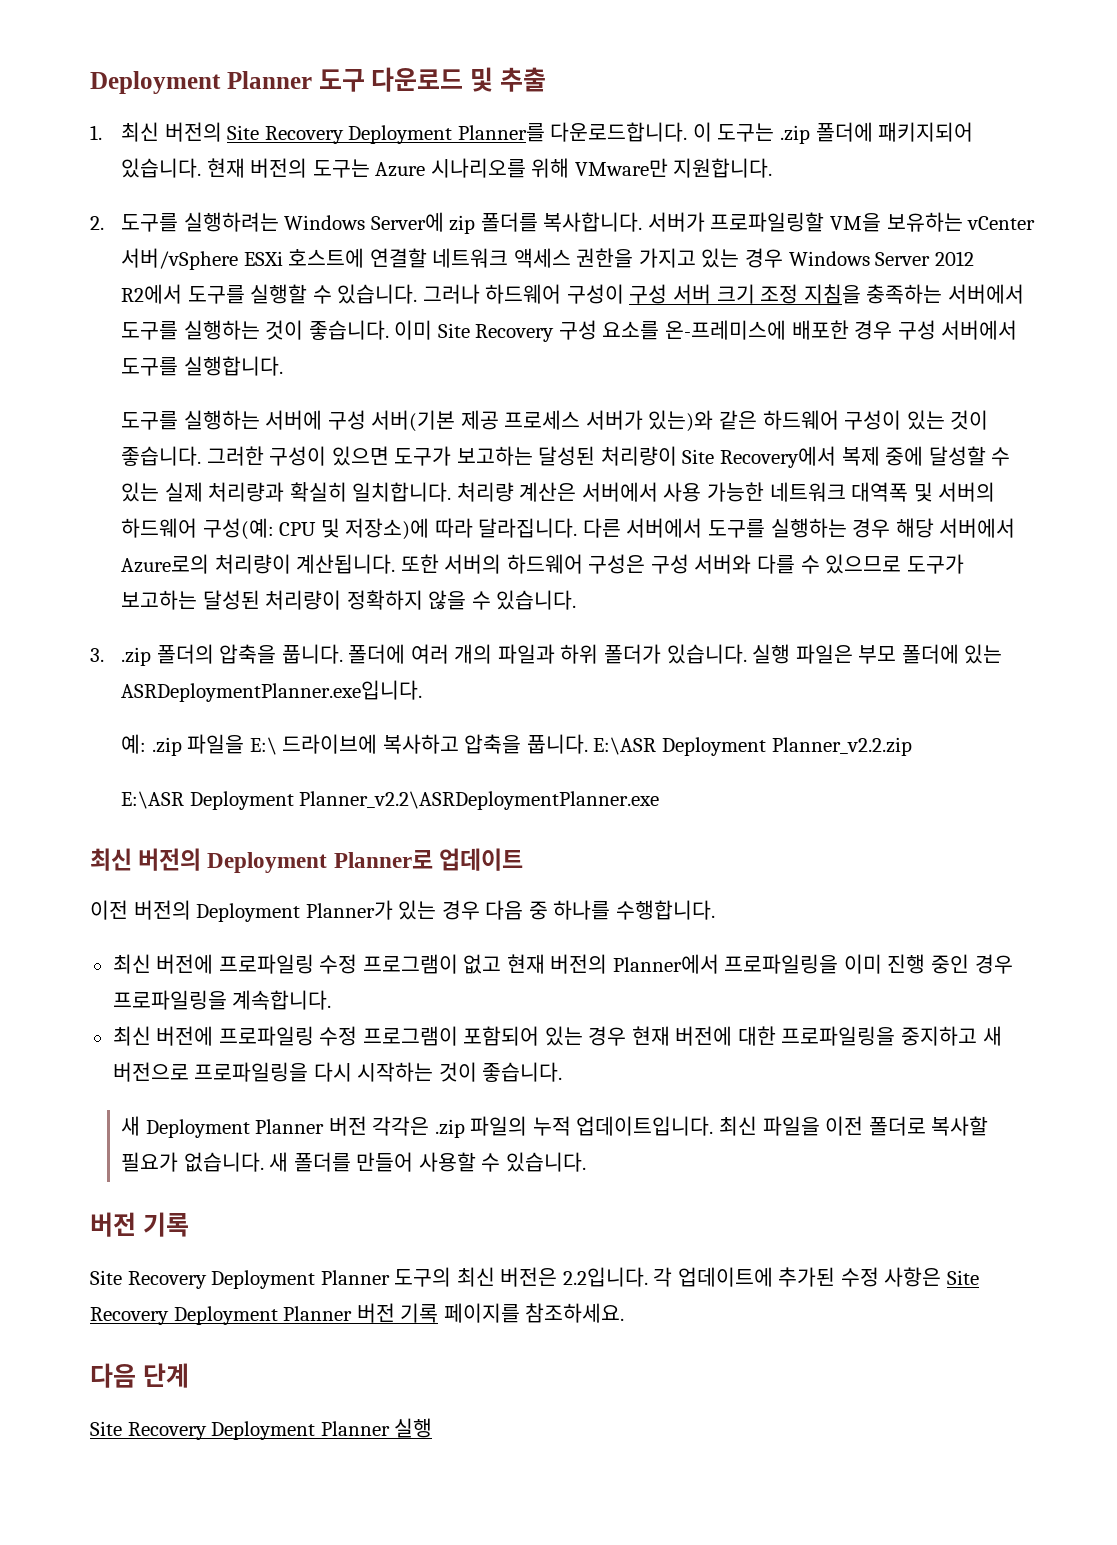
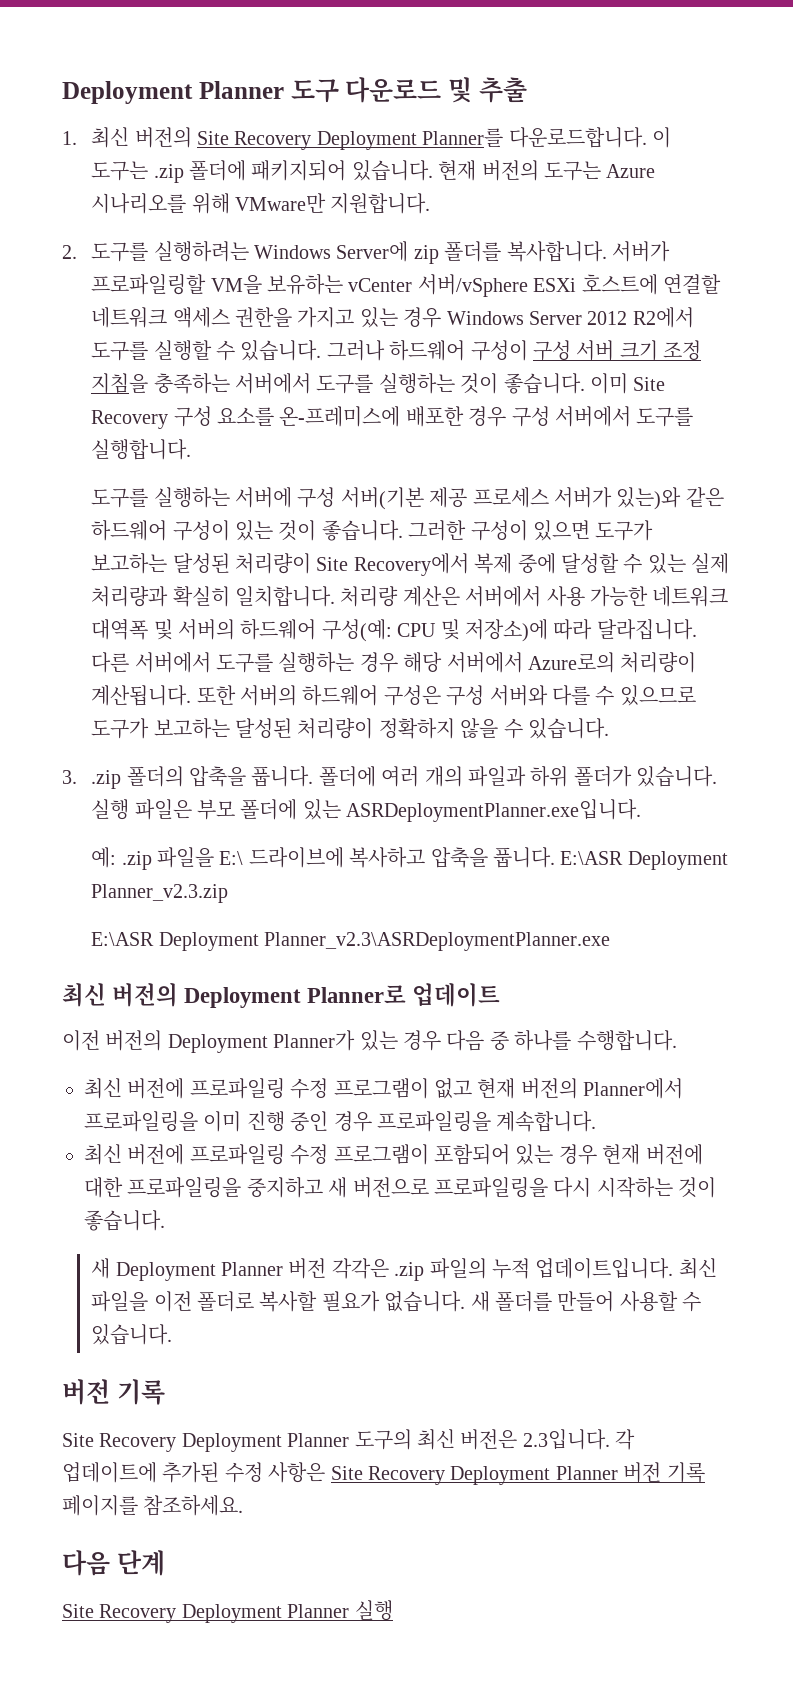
[771,737,912,756] [121,791,660,810] Planner_v2.2.zip // E:\ASR Deployment Planner_v2.2\ASRDeploymentPlanner.exe -> [91,884,229,903] [91,932,611,951] Planner_v2.3.zip // E:\ASR Deployment Planner_v2.3\ASRDeploymentPlanner.exe
[562,1267,648,1287] 2.2입니다. -> [522,1429,610,1450] 2.3입니다.

